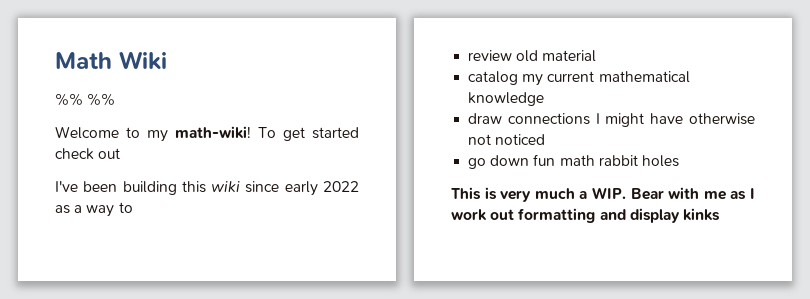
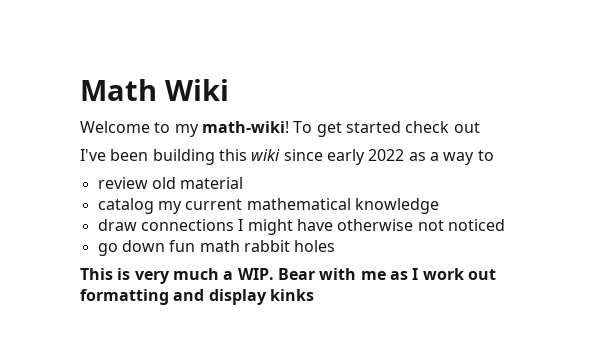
[55,93,116,106] // %% %% -> (229, 90) none

